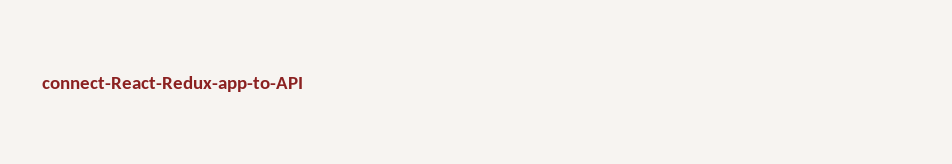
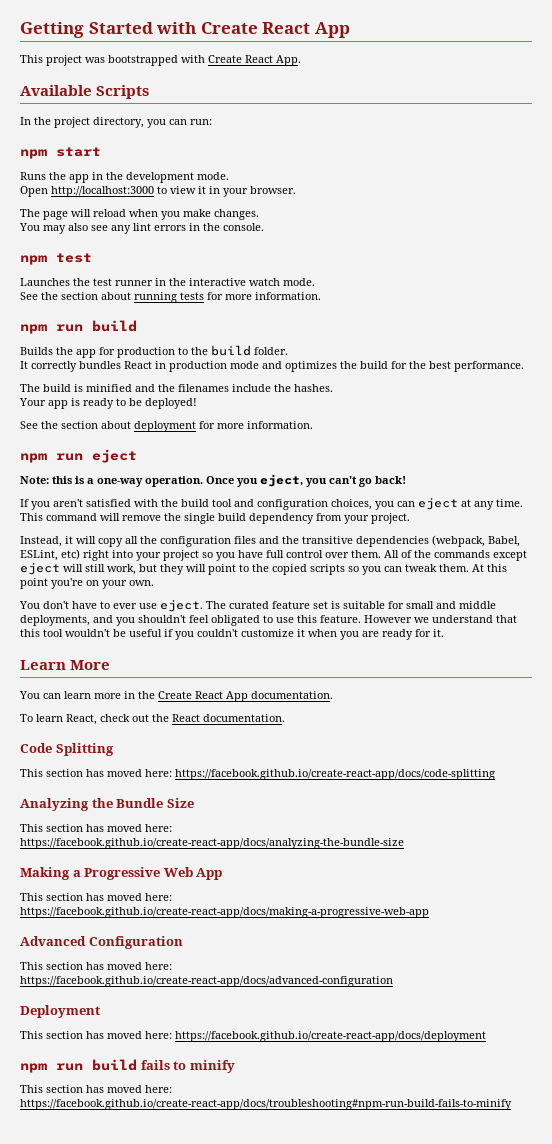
[42,76,303,92] connect-React-Redux-app-to-API -> [20,22,350,38] [20,55,301,66] [20,85,150,99] [20,117,212,128] [20,147,101,159] [20,172,229,183] [20,186,296,197] [20,209,259,220] [19,223,264,234] [20,253,92,265] [20,278,315,286] [20,292,321,303] [20,320,137,334] [20,345,288,358] [20,361,524,372] [20,384,333,392] [19,398,197,409] [20,421,313,432] [20,449,137,463] [20,474,406,487] [20,498,523,510] [20,513,410,524] [20,535,520,547] [20,549,527,561] [20,563,507,575] [20,578,154,589] [19,600,496,612] [20,615,517,626] [20,629,444,640] [20,660,111,670] [19,691,333,702] [20,714,285,725] [20,743,114,756] [20,769,495,780] [20,798,194,811] [20,824,172,832] [20,838,404,849] [20,867,223,880] [20,893,172,901] [20,907,429,918] [20,936,183,949] [20,962,172,970] [20,976,393,987] [20,1005,100,1018] [20,1031,486,1042] [20,1059,235,1073] [20,1085,172,1093] [20,1099,512,1110] Getting Started with Create React App // This project was bootstrapped with Create React App. // Available Scripts // In the project directory, you can run: // npm start // Runs the app in the development mode. // Open http://localhost:3000 to view it in your browser. // The page will reload when you make changes. // You may also see any lint errors in the console. // npm test // Launches the test runner in the interactive watch mode. // See the section about running tests for more information. // npm run build // Builds the app for production to the build folder. // It correctly bundles React in production mode and optimizes the build for the best performance. // The build is minified and the filenames include the hashes. // Your app is ready to be deployed! // See the section about deployment for more information. // npm run eject // Note: this is a one-way operation. Once you eject, you can't go back! // If you aren't satisfied with the build tool and configuration choices, you can eject at any time. This command will remove the single build dependency from your project. // Instead, it will copy all the configuration files and the transitive dependencies (webpack, Babel, ESLint, etc) right into your project so you have full control over them. All of the commands except eject will still work, but they will point to the copied scripts so you can tweak them. At this point you're on your own. // You don't have to ever use eject. The curated feature set is suitable for small and middle deployments, and you shouldn't feel obligated to use this feature. However we understand that this tool wouldn't be useful if you couldn't customize it when you are ready for it. // Learn More // You can learn more in the Create React App documentation. // To learn React, check out the React documentation. // Code Splitting // This section has moved here: https://facebook.github.io/create-react-app/docs/code-splitting // Analyzing the Bundle Size // This section has moved here: https://facebook.github.io/create-react-app/docs/analyzing-the-bundle-size // Making a Progressive Web App // This section has moved here: https://facebook.github.io/create-react-app/docs/making-a-progressive-web-app // Advanced Configuration // This section has moved here: https://facebook.github.io/create-react-app/docs/advanced-configuration // Deployment // This section has moved here: https://facebook.github.io/create-react-app/docs/deployment // npm run build fails to minify // This section has moved here: https://facebook.github.io/create-react-app/docs/troubleshooting#npm-run-build-fails-to-minify

